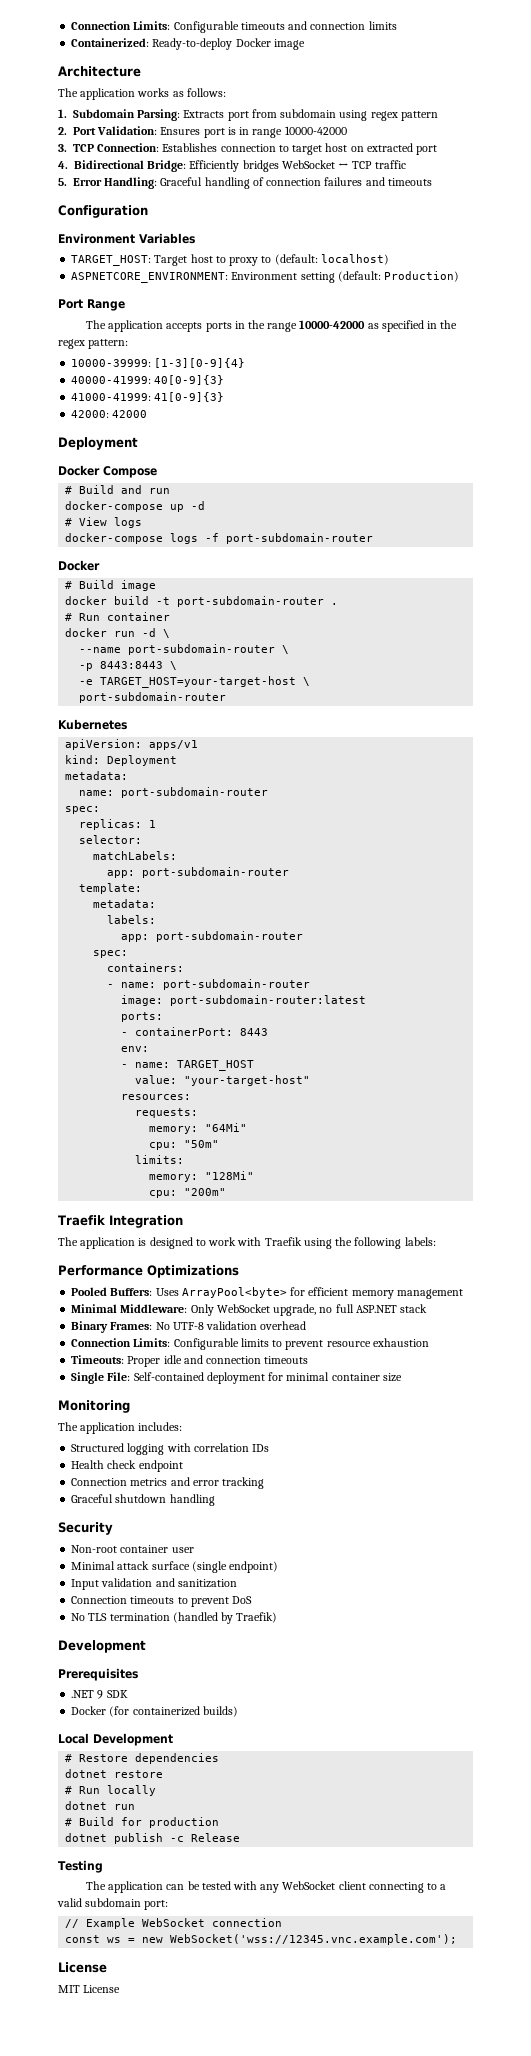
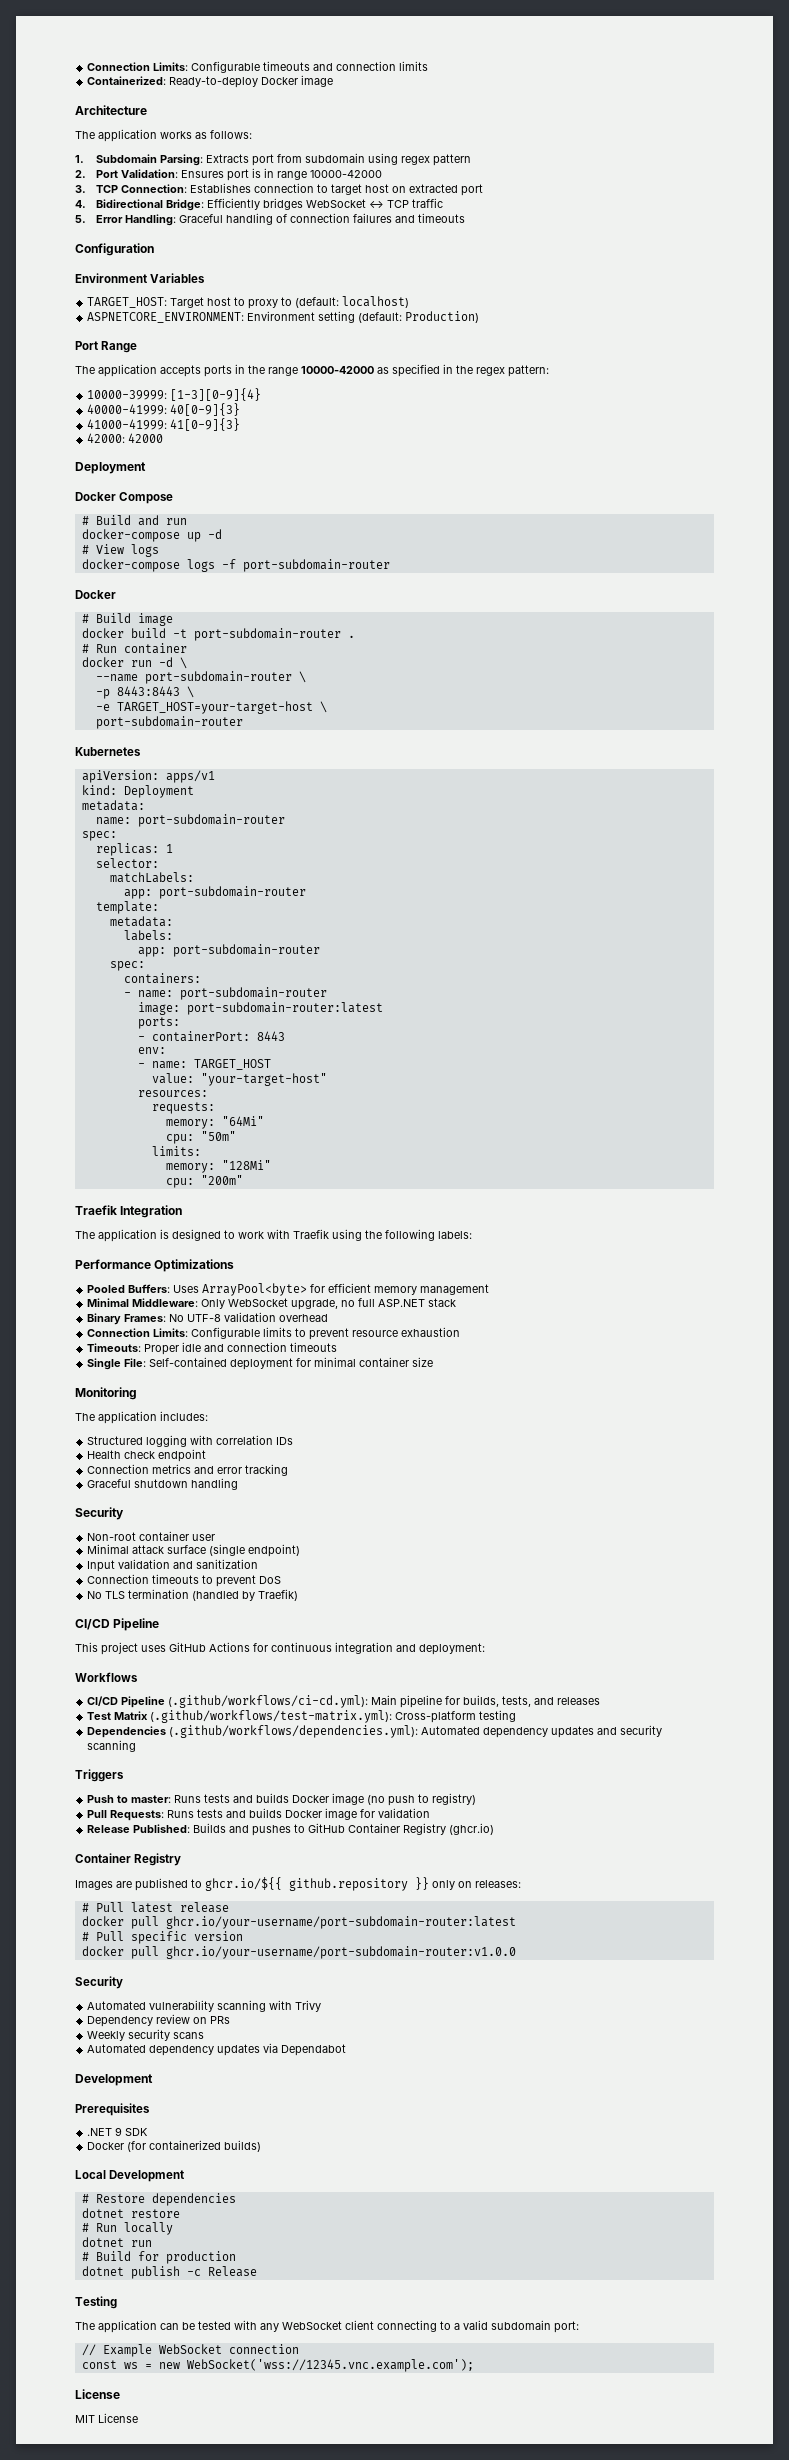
(278, 1617) none -> [75,1618,160,1631] [75,1642,485,1655] [75,1672,138,1682] [87,1695,601,1708] [87,1710,517,1723] [87,1725,663,1738] [87,1740,137,1752] [75,1769,124,1782] [87,1793,477,1806] [87,1808,431,1821] [87,1823,495,1836] [75,1853,182,1866] [75,1877,521,1891] [81,1902,229,1913] [81,1916,516,1929] [81,1931,243,1944] [81,1946,516,1959] [75,1976,123,1989] [87,2000,322,2012] [87,2014,231,2027] [87,2029,205,2041] [87,2043,347,2056] // CI/CD Pipeline // This project uses GitHub Actions for continuous integration and deployment: // Workflows // CI/CD Pipeline (.github/workflows/ci-cd.yml): Main pipeline for builds, tests, and releases // Test Matrix (.github/workflows/test-matrix.yml): Cross-platform testing // Dependencies (.github/workflows/dependencies.yml): Automated dependency updates and security scanning // Triggers // Push to master: Runs tests and builds Docker image (no push to registry) // Pull Requests: Runs tests and builds Docker image for validation // Release Published: Builds and pushes to GitHub Container Registry (ghcr.io) // Container Registry // Images are published to ghcr.io/${{ github.repository }} only on releases: // # Pull latest release // docker pull ghcr.io/your-username/port-subdomain-router:latest // # Pull specific version // docker pull ghcr.io/your-username/port-subdomain-router:v1.0.0 // Security // Automated vulnerability scanning with Trivy // Dependency review on PRs // Weekly security scans // Automated dependency updates via Dependabot

